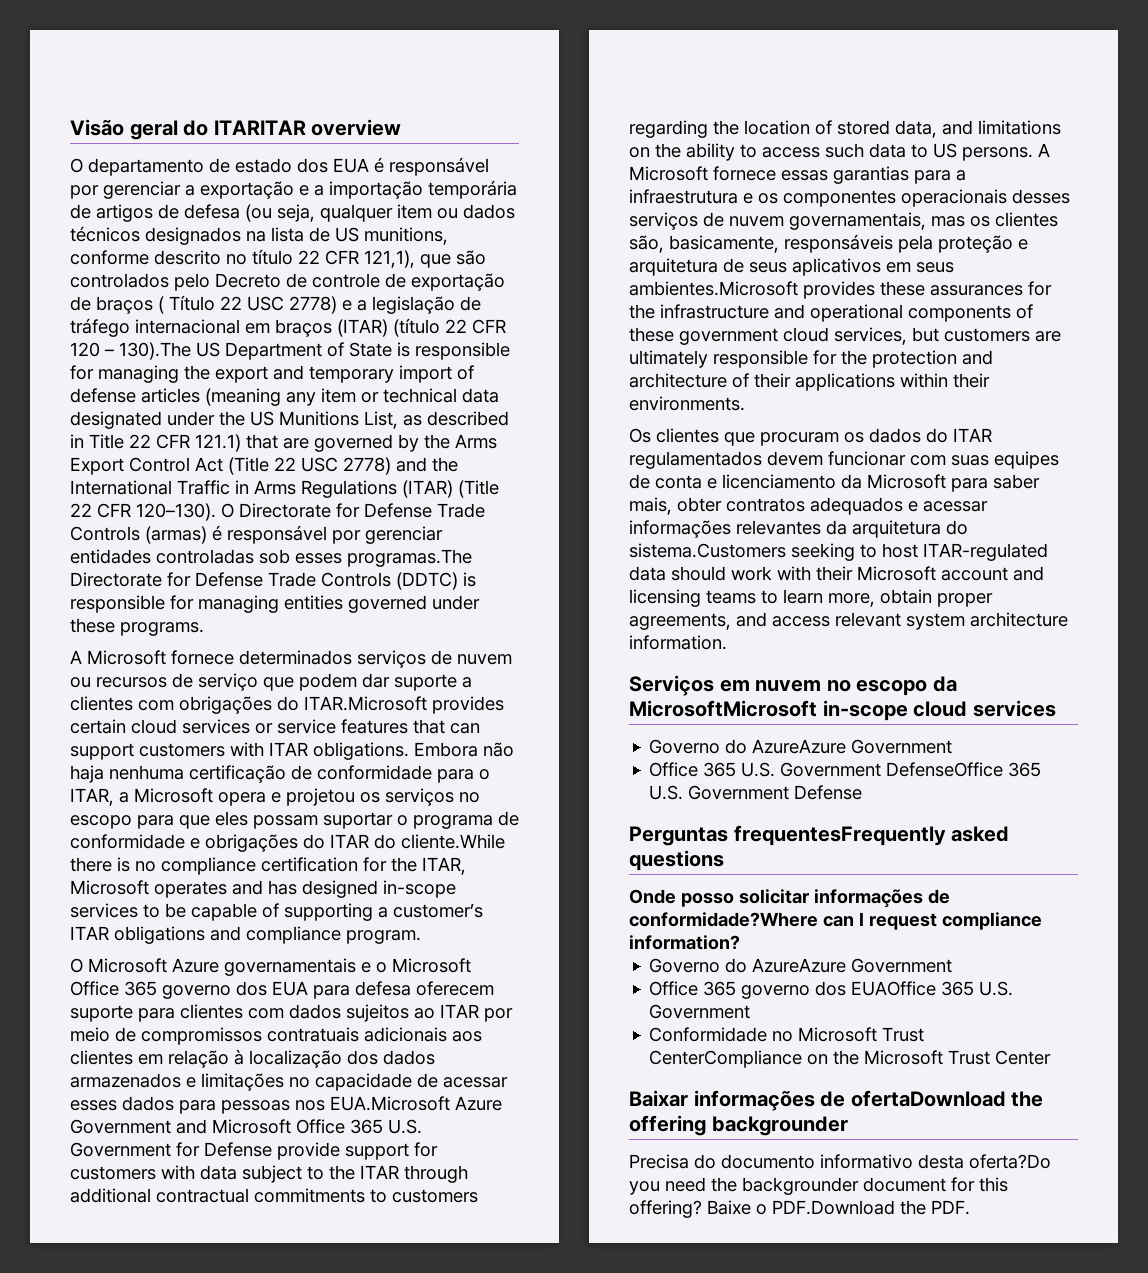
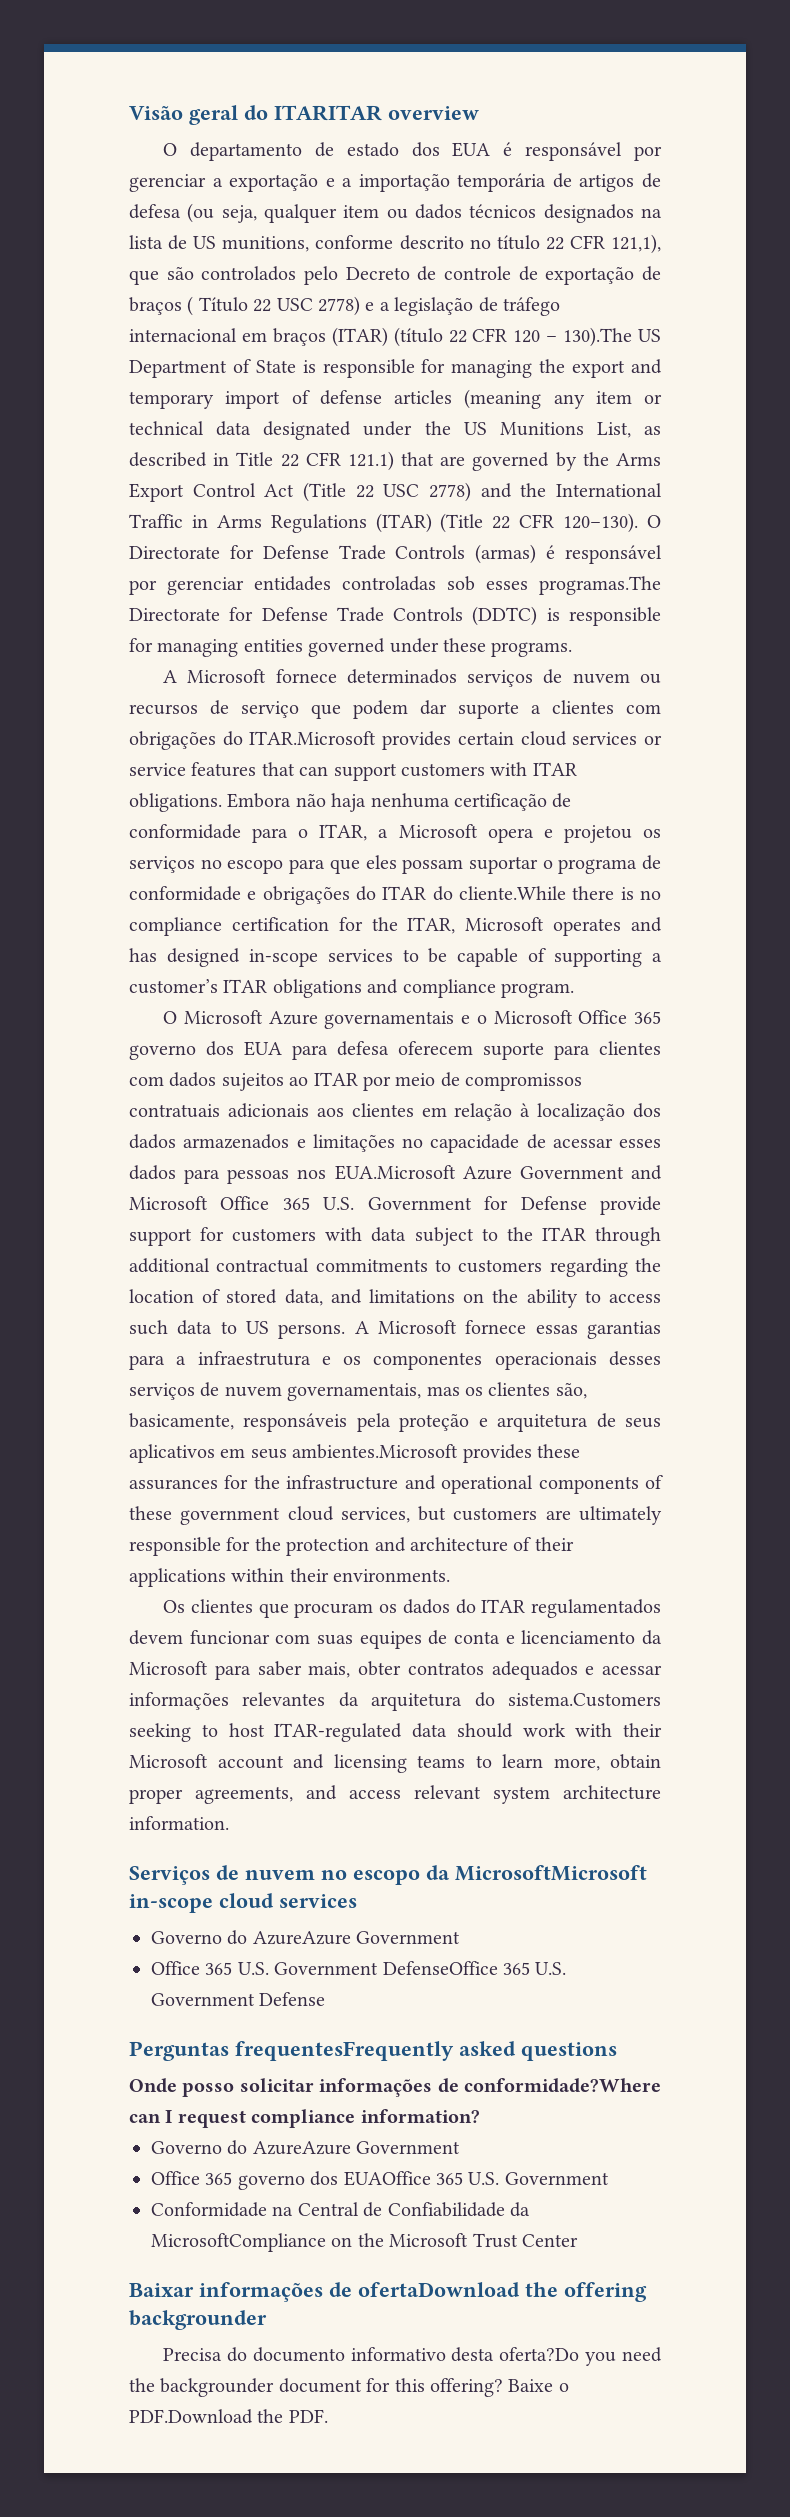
[719,680,750,692] em -> [216,1865,239,1880] de
[772,1027,925,1042] [649,1050,803,1068] no Microsoft Trust CenterCompliance -> [272,2202,530,2217] [151,2233,326,2252] na Central de Confiabilidade da MicrosoftCompliance

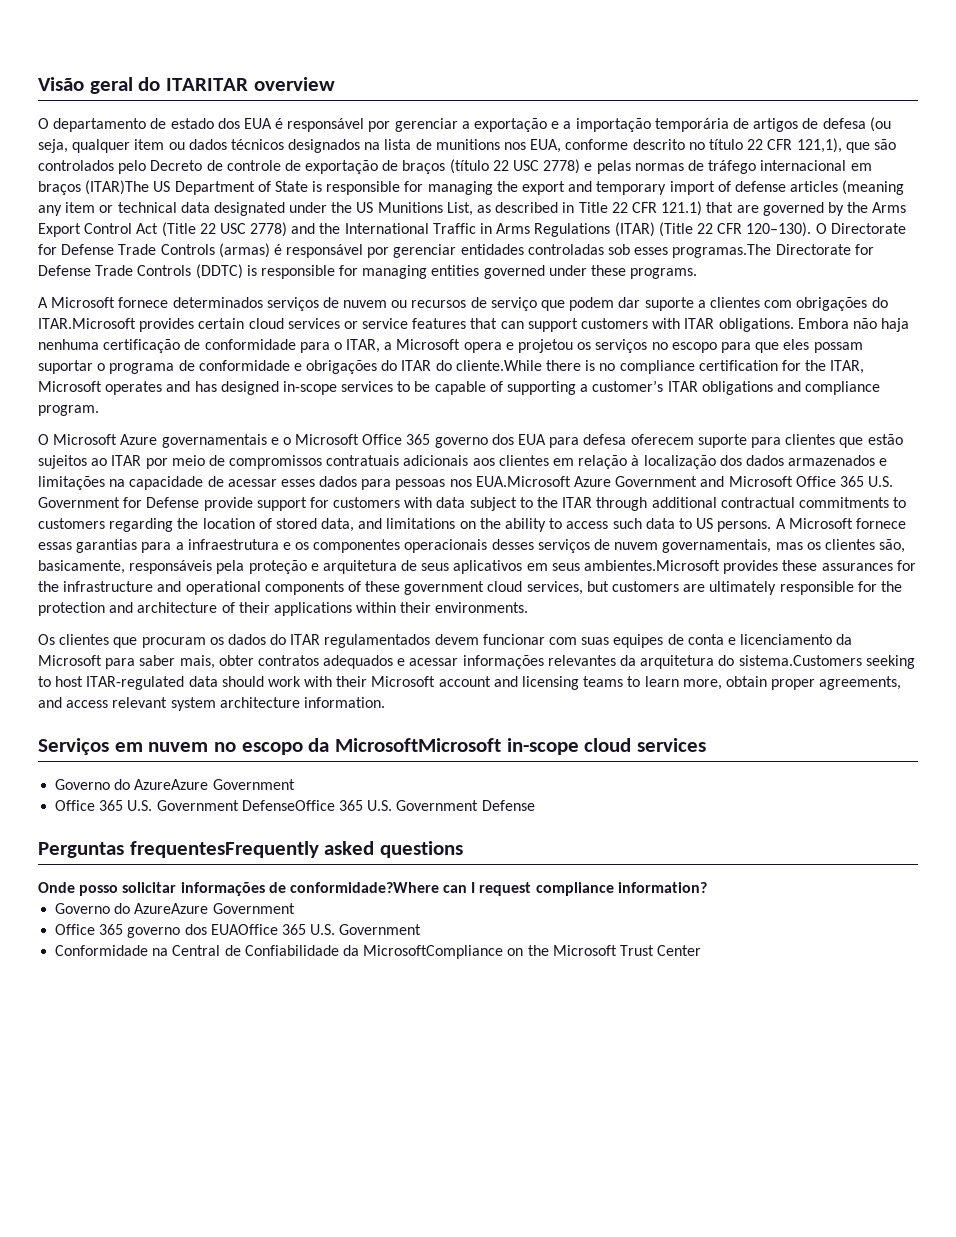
[193,236,310,252] US munitions, -> [435,139,562,153] munitions nos EUA,
[187,296,248,316] ( Título -> [449,159,489,174] (título
[379,297,474,316] a legislação -> [596,160,684,174] pelas normas
[331,327,633,347] (ITAR) (título 22 CFR 120 – 130).The -> [85,180,150,195] (ITAR)The
[129,1072,217,1087] com dados -> [839,434,903,448] que estão
[402,1138,423,1148] no -> [109,479,126,487] na
[216,1865,239,1880] de -> [114,742,143,752] em
[129,2282,647,2302] [129,2310,267,2330] [163,2347,662,2366] [129,2378,569,2397] [129,2409,328,2424] // Baixar informações de ofertaDownload the offering backgrounder // Precisa do documento informativo desta oferta?Do you need the backgrounder document for this offering? Baixe o PDF.Download the PDF. -> (702, 950) none

